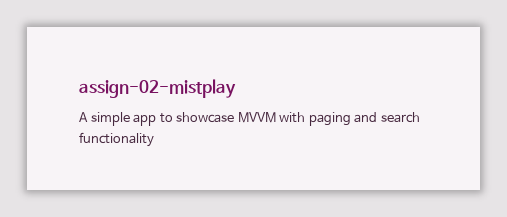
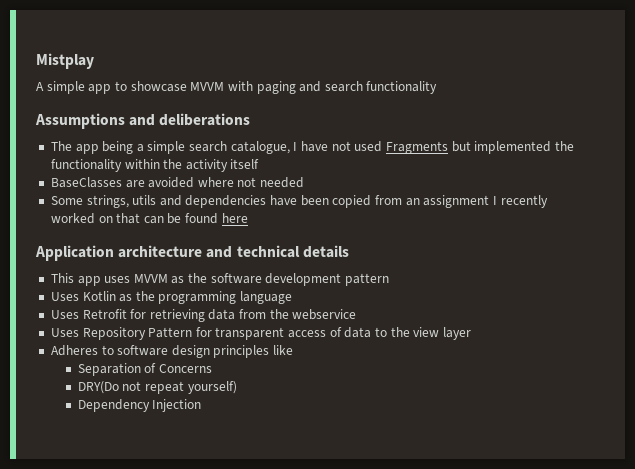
[79,79,236,98] assign-02-mistplay -> [36,53,94,69] Mistplay
(154, 139) none -> [35,113,251,129] [50,141,574,154] [50,159,260,172] [50,177,305,188] [50,195,548,208] [50,213,248,224] [35,245,349,261] [50,273,390,286] [50,291,293,304] [50,309,357,322] [50,327,471,340] [50,345,294,358] [77,363,213,376] [77,381,237,394] [77,399,202,412] // Assumptions and deliberations // The app being a simple search catalogue, I have not used Fragments but implemented the functionality within the activity itself // BaseClasses are avoided where not needed // Some strings, utils and dependencies have been copied from an assignment I recently worked on that can be found here // Application architecture and technical details // This app uses MVVM as the software development pattern // Uses Kotlin as the programming language // Uses Retrofit for retrieving data from the webservice // Uses Repository Pattern for transparent access of data to the view layer // Adheres to software design principles like // Separation of Concerns // DRY(Do not repeat yourself) // Dependency Injection

